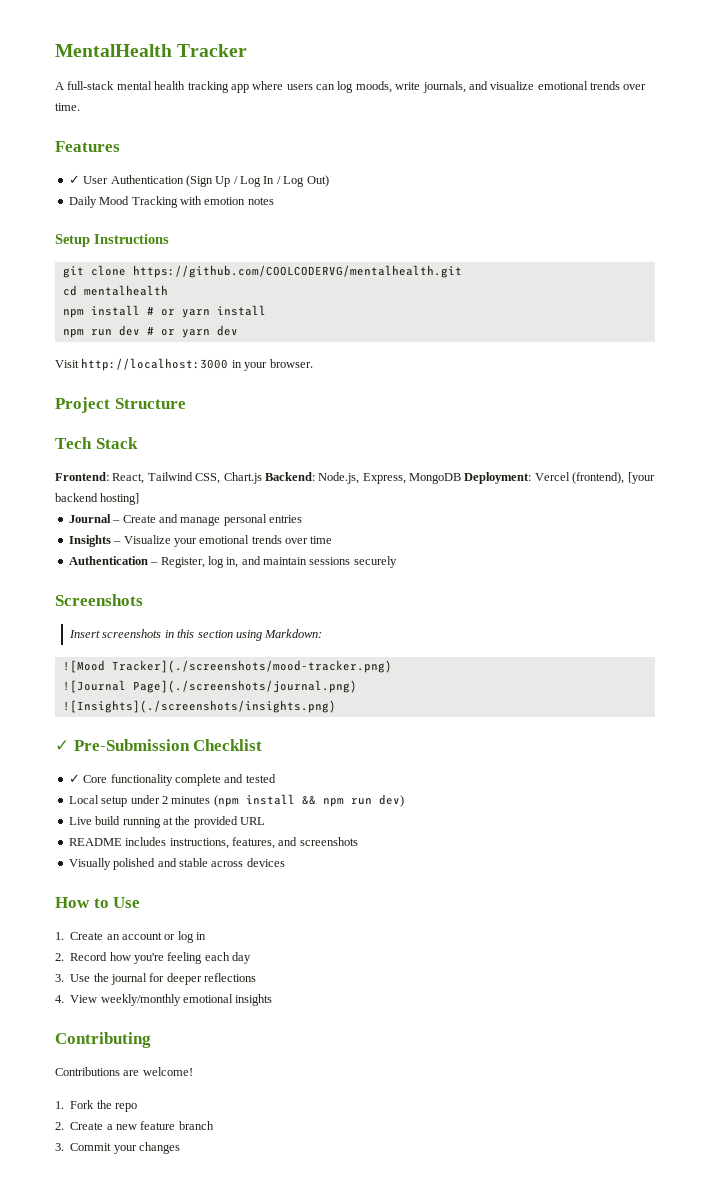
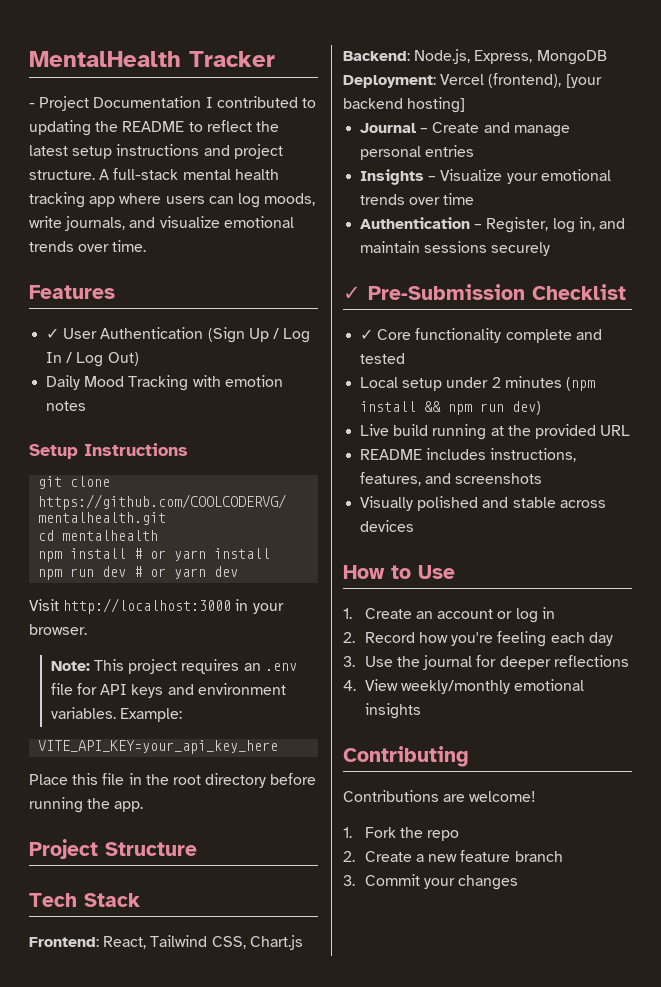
(248, 50) none -> [29,96,316,111] [29,120,279,136] [29,144,283,159] [29,170,95,180] - Project Documentation I contributed to updating the README to reflect the latest setup instructions and project structure.
(313, 363) none -> [50,659,297,674] [50,683,286,698] [50,707,183,722] [38,740,279,754] [29,773,317,788] [29,797,144,813] // Note: This project requires an .env file for API keys and environment variables. Example: // VITE_API_KEY=your_api_key_here // Place this file in the root directory before running the app.
[55,594,143,606] [69,629,323,641] [62,660,392,673] [62,680,357,693] [62,700,336,713] // Screenshots // Insert screenshots in this section using Markdown: // ![Mood Tracker](./screenshots/mood-tracker.png) // ![Journal Page](./screenshots/journal.png) // ![Insights](./screenshots/insights.png) -> (551, 249) none

